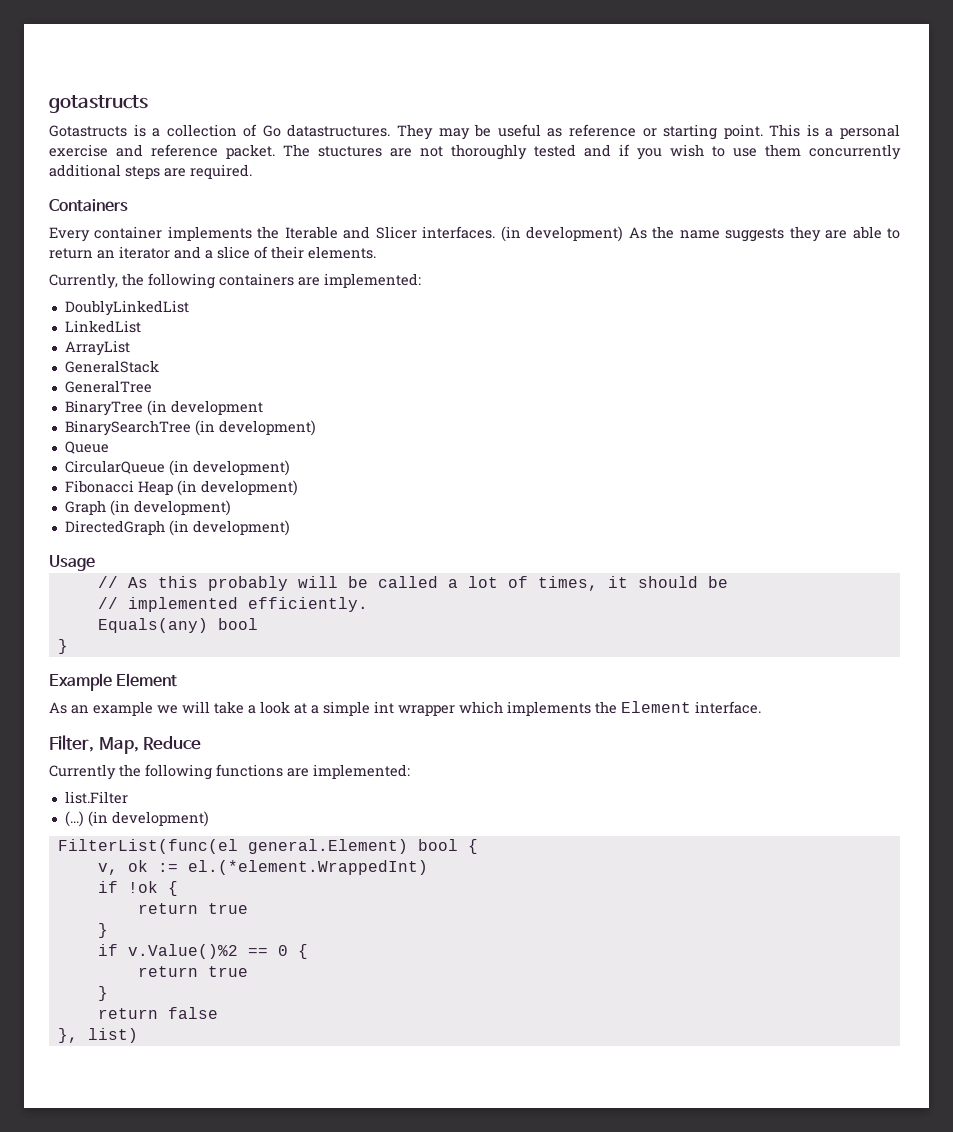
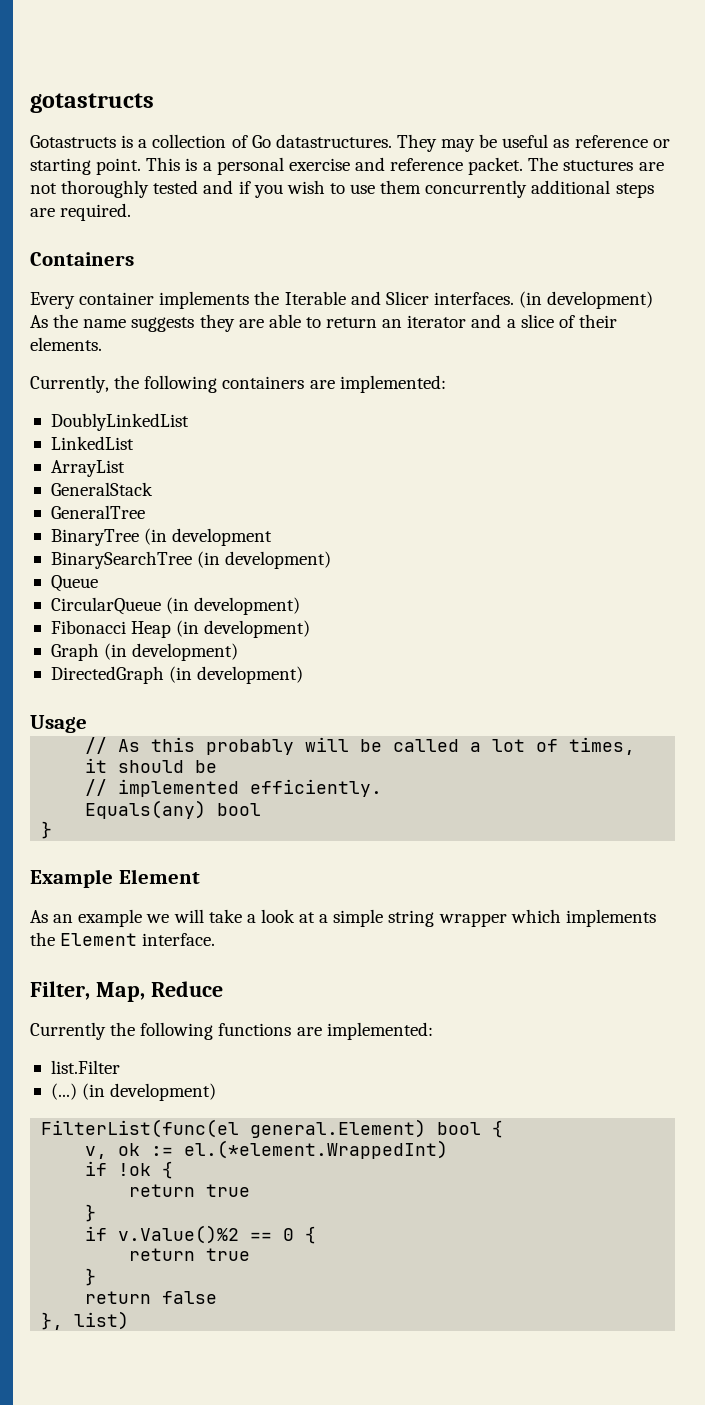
[374,701,394,714] int -> [388,910,435,927] string

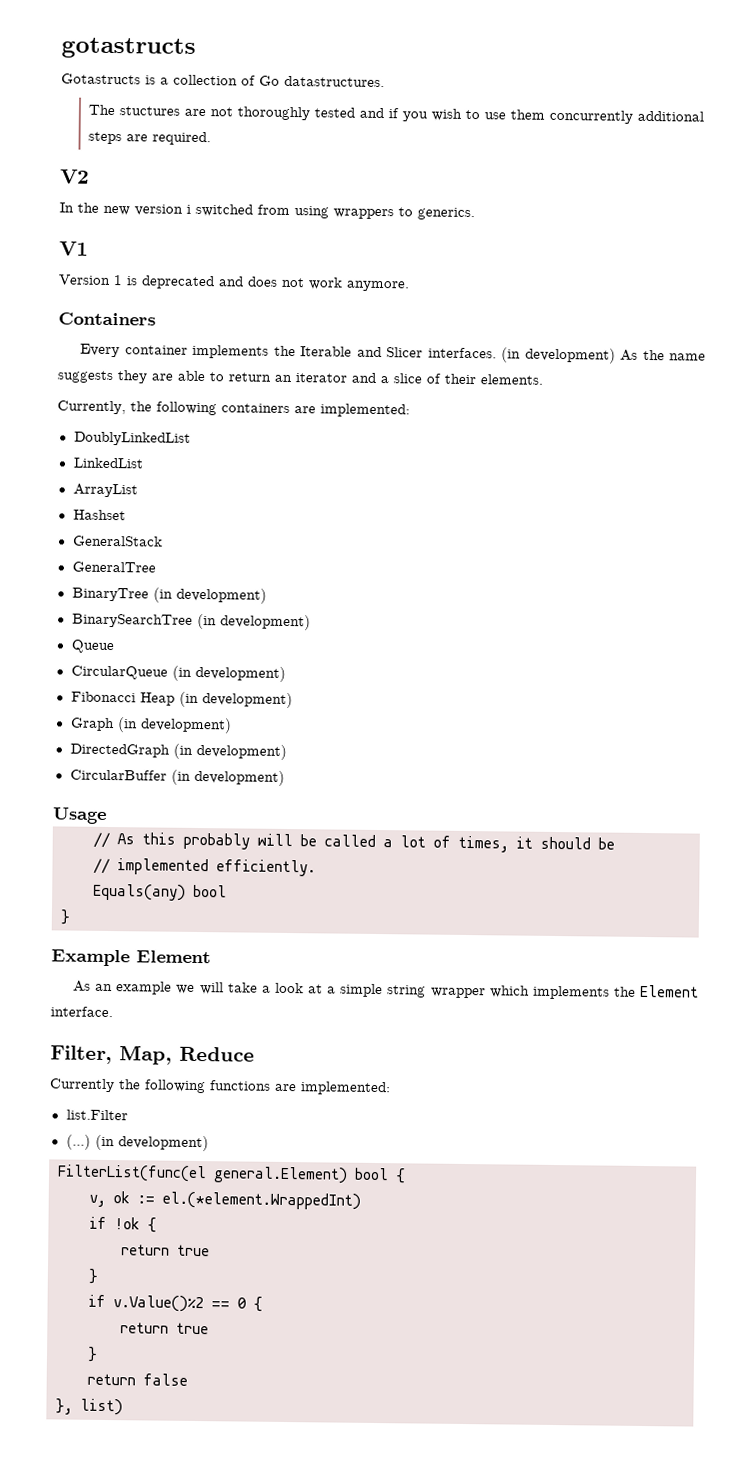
[396,134,670,152] [30,157,524,175] They may be useful as reference or starting point. This is a personal exercise and reference packet. -> (385, 81) //
(132, 212) none -> [60,169,90,184] [59,202,475,221] [59,241,89,256] [58,274,410,292] // V2 // In the new version i switched from using wrappers to generics. // V1 // Version 1 is deprecated and does not work anymore.
(125, 468) none -> [72,509,126,521] // Hashset
[172,528,273,546] development -> [175,587,267,604] development)
(304, 675) none -> [69,769,285,786] // CircularBuffer (in development)

